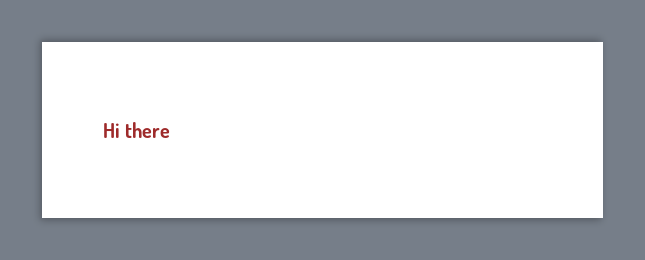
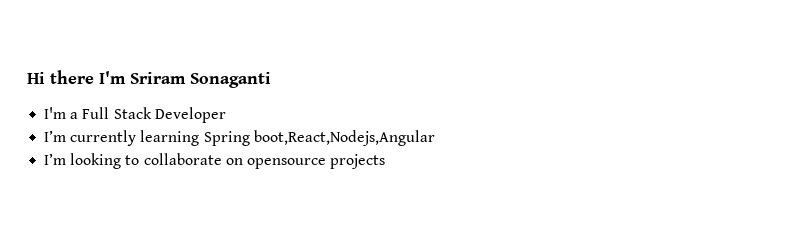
(171, 130) none -> [99,71,271,88] [44,107,226,123] [44,130,435,146] [44,153,386,169] I'm Sriram Sonaganti // I'm a Full Stack Developer // I’m currently learning Spring boot,React,Nodejs,Angular // I’m looking to collaborate on opensource projects

